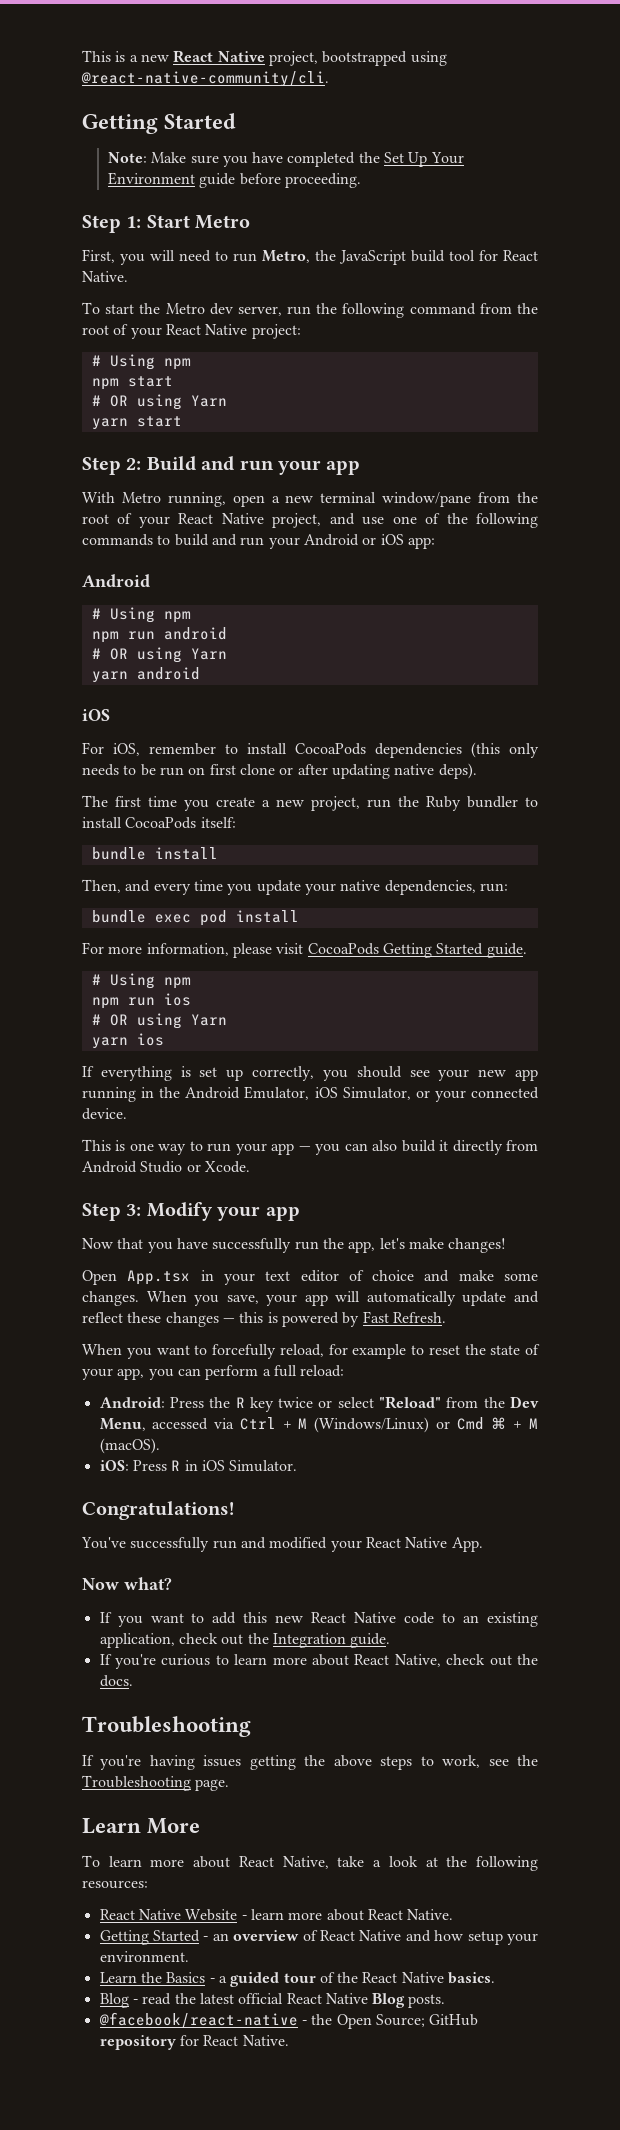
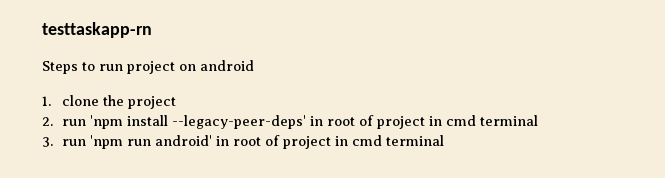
[82,50,447,66] [81,71,329,87] [82,113,237,134] [107,152,464,167] [107,172,361,188] [82,215,251,233] [82,249,538,265] [82,271,128,282] [82,302,538,318] [82,324,301,339] [91,354,191,370] [91,376,173,390] [91,394,227,410] [91,416,182,430] [82,456,361,475] [82,492,538,507] [82,513,538,528] [82,534,435,549] [82,574,150,587] [91,607,191,623] [91,627,227,643] [91,647,227,663] [91,667,200,683] [82,709,110,721] [82,742,539,758] [82,763,477,779] [82,795,538,811] [82,817,236,829] [91,847,218,860] [82,879,508,895] [91,910,299,926] [82,942,527,958] [91,973,191,989] [91,993,191,1009] [91,1013,227,1029] [91,1033,164,1049] [82,1066,538,1081] [82,1086,539,1102] [82,1108,127,1120] [82,1139,538,1155] [82,1161,250,1173] [82,1202,300,1221] [82,1238,507,1253] [82,1270,538,1285] [82,1291,539,1306] [82,1311,446,1327] [82,1344,540,1359] [82,1365,345,1380] [99,1396,539,1412] [99,1417,539,1433] [99,1438,160,1454] [99,1460,298,1472] [82,1501,234,1520] [81,1537,483,1552] [82,1577,172,1590] [99,1612,538,1627] [99,1633,391,1648] [99,1654,538,1669] [99,1675,133,1687] [82,1716,251,1737] [82,1755,538,1770] [82,1775,230,1791] [82,1818,201,1834] [82,1855,539,1871] [82,1880,148,1889] [99,1909,454,1921] [99,1930,538,1945] [99,1951,189,1962] [99,1972,496,1987] [99,1993,446,2008] [98,2012,479,2029] [99,2035,289,2050] This is a new React Native project, bootstrapped using @react-native-community/cli. // Getting Started // Note: Make sure you have completed the Set Up Your Environment guide before proceeding. // Step 1: Start Metro // First, you will need to run Metro, the JavaScript build tool for React Native. // To start the Metro dev server, run the following command from the root of your React Native project: // # Using npm // npm start // # OR using Yarn // yarn start // Step 2: Build and run your app // With Metro running, open a new terminal window/pane from the root of your React Native project, and use one of the following commands to build and run your Android or iOS app: // Android // # Using npm // npm run android // # OR using Yarn // yarn android // iOS // For iOS, remember to install CocoaPods dependencies (this only needs to be run on first clone or after updating native deps). // The first time you create a new project, run the Ruby bundler to install CocoaPods itself: // bundle install // Then, and every time you update your native dependencies, run: // bundle exec pod install // For more information, please visit CocoaPods Getting Started guide. // # Using npm // npm run ios // # OR using Yarn // yarn ios // If everything is set up correctly, you should see your new app running in the Android Emulator, iOS Simulator, or your connected device. // This is one way to run your app — you can also build it directly from Android Studio or Xcode. // Step 3: Modify your app // Now that you have successfully run the app, let's make changes! // Open App.tsx in your text editor of choice and make some changes. When you save, your app will automatically update and reflect these changes — this is powered by Fast Refresh. // When you want to forcefully reload, for example to reset the state of your app, you can perform a full reload: // Android: Press the R key twice or select "Reload" from the Dev Menu, accessed via Ctrl + M (Windows/Linux) or Cmd ⌘ + M (macOS). // iOS: Press R in iOS Simulator. // Congratulations! // You've successfully run and modified your React Native App. // Now what? // If you want to add this new React Native code to an existing application, check out the Integration guide. // If you're curious to learn more about React Native, check out the docs. // Troubleshooting // If you're having issues getting the above steps to work, see the Troubleshooting page. // Learn More // To learn more about React Native, take a look at the following resources: // React Native Website - learn more about React Native. // Getting Started - an overview of React Native and how setup your environment. // Learn the Basics - a guided tour of the React Native basics. // Blog - read the latest official React Native Blog posts. // @facebook/react-native - the Open Source; GitHub repository for React Native. -> [42,22,152,38] [42,60,254,74] [42,95,176,109] [42,115,538,129] [42,135,444,149] testtaskapp-rn // Steps to run project on android // 1. clone the project // 2. run 'npm install --legacy-peer-deps' in root of project in cmd terminal // 3. run 'npm run android' in root of project in cmd terminal

